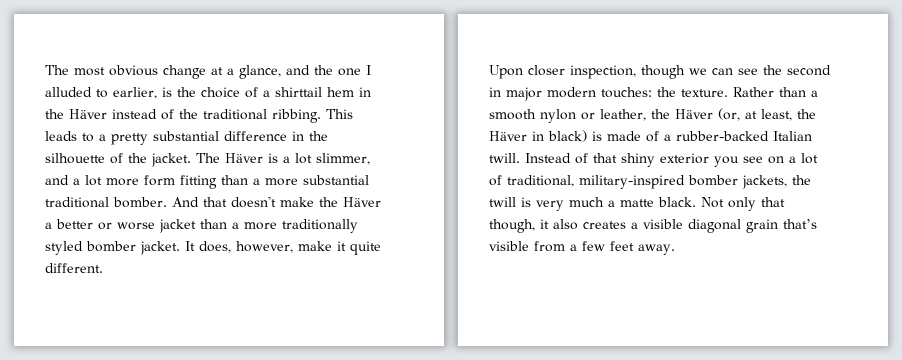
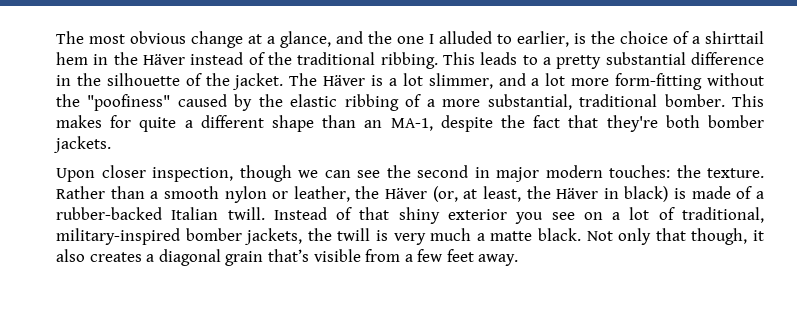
[144,175,369,189] form fitting than a more substantial -> [615,73,764,90] [56,94,572,111] form-fitting without the "poofiness" caused by the elastic ribbing of a more substantial,
[172,196,381,208] [45,219,358,233] [45,241,381,255] [45,263,103,273] And that doesn't make the Häver a better or worse jacket than a more traditionally styled bomber jacket. It does, however, make it quite different. -> [731,94,764,107] [56,115,765,132] [53,136,111,153] This makes for quite a different shape than an MA-1, despite the fact that they're both bomber jackets.
[643,219,683,229] visible -> (155, 258) none

